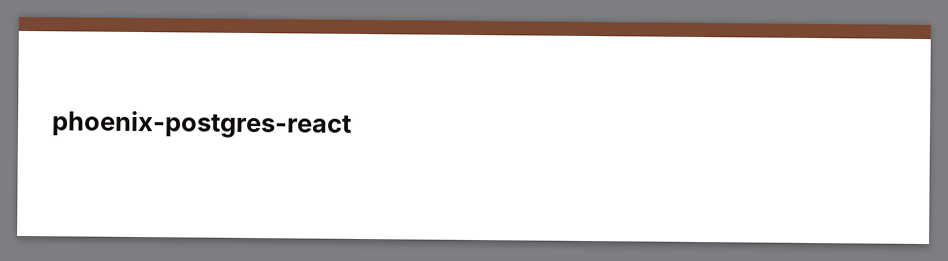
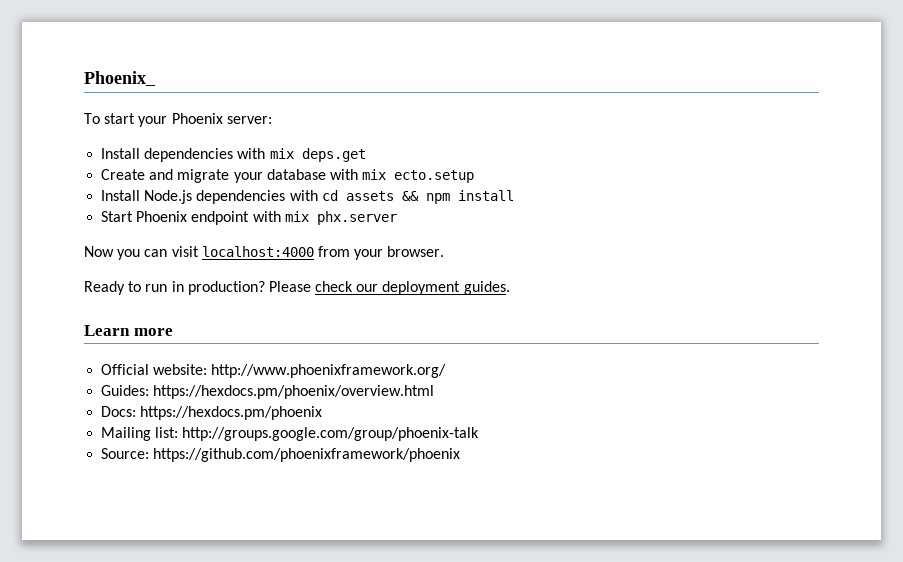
[51,110,352,139] phoenix-postgres-react -> [84,71,156,86] [84,113,272,127] [101,148,366,162] [101,169,475,183] [101,190,514,204] [101,211,397,225] [84,246,445,260] [84,281,510,295] [84,325,173,336] [101,364,447,378] [101,385,435,399] [101,406,323,420] [101,427,480,441] [101,448,461,462] Phoenix_ // To start your Phoenix server: // Install dependencies with mix deps.get // Create and migrate your database with mix ecto.setup // Install Node.js dependencies with cd assets && npm install // Start Phoenix endpoint with mix phx.server // Now you can visit localhost:4000 from your browser. // Ready to run in production? Please check our deployment guides. // Learn more // Official website: http://www.phoenixframework.org/ // Guides: https://hexdocs.pm/phoenix/overview.html // Docs: https://hexdocs.pm/phoenix // Mailing list: http://groups.google.com/group/phoenix-talk // Source: https://github.com/phoenixframework/phoenix

